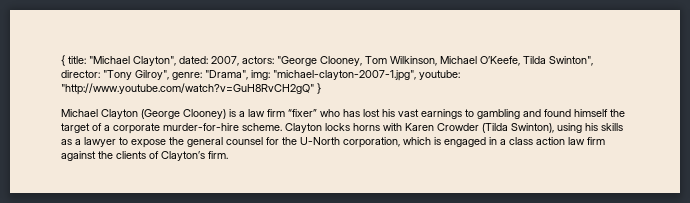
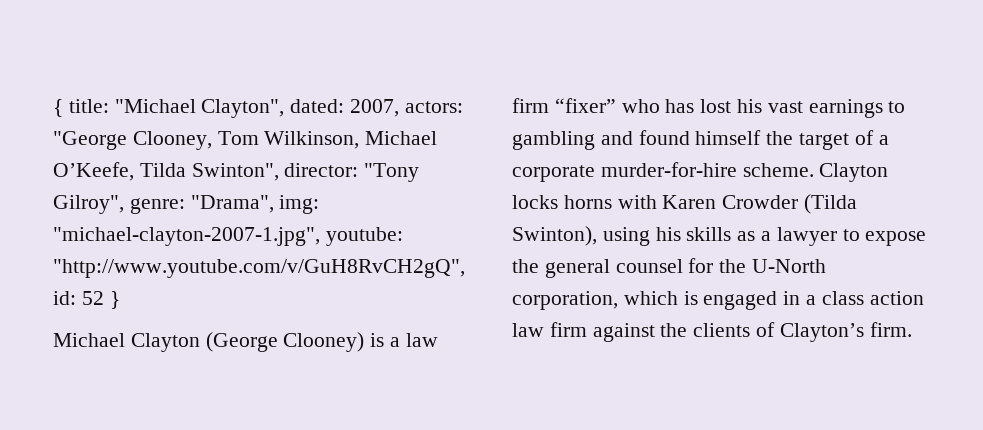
[61,83,314,95] "http://www.youtube.com/watch?v=GuH8RvCH2gQ" -> [53,259,465,278] [53,291,104,305] "http://www.youtube.com/v/GuH8RvCH2gQ", id: 52

